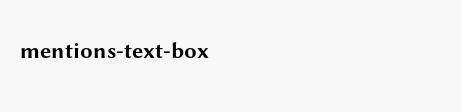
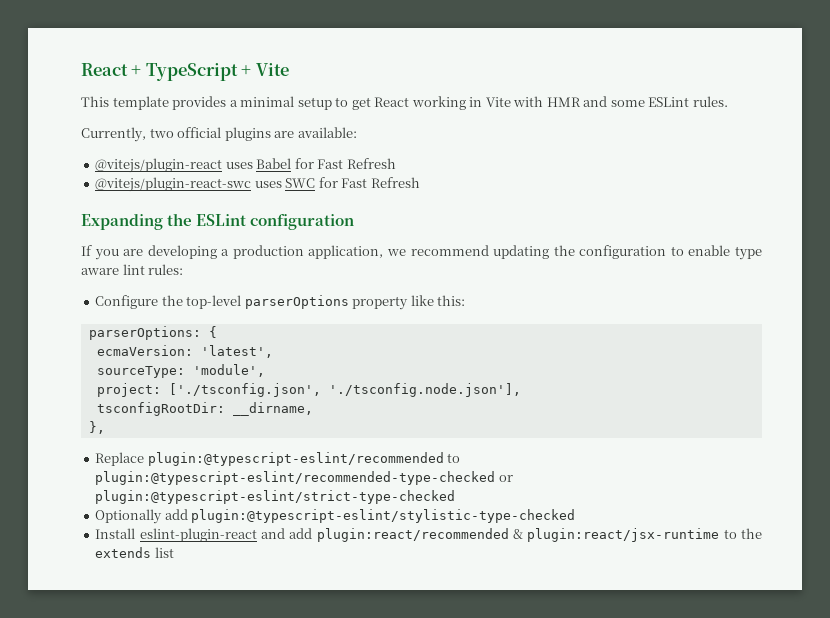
[20,42,209,59] mentions-text-box -> [81,63,289,81] [81,96,728,110] [81,127,357,142] [95,158,396,173] [95,177,420,192] [81,213,355,230] [81,245,762,260] [81,264,184,275] [95,295,466,310] [88,326,217,340] [96,345,273,358] [96,364,265,378] [96,383,521,397] [96,402,313,416] [88,421,105,434] [95,452,461,466] [95,471,513,485] [95,490,456,504] [95,509,576,524] [95,528,762,542] [95,547,174,558] React + TypeScript + Vite // This template provides a minimal setup to get React working in Vite with HMR and some ESLint rules. // Currently, two official plugins are available: // @vitejs/plugin-react uses Babel for Fast Refresh // @vitejs/plugin-react-swc uses SWC for Fast Refresh // Expanding the ESLint configuration // If you are developing a production application, we recommend updating the configuration to enable type aware lint rules: // Configure the top-level parserOptions property like this: // parserOptions: { // ecmaVersion: 'latest', // sourceType: 'module', // project: ['./tsconfig.json', './tsconfig.node.json'], // tsconfigRootDir: __dirname, // }, // Replace plugin:@typescript-eslint/recommended to plugin:@typescript-eslint/recommended-type-checked or plugin:@typescript-eslint/strict-type-checked // Optionally add plugin:@typescript-eslint/stylistic-type-checked // Install eslint-plugin-react and add plugin:react/recommended & plugin:react/jsx-runtime to the extends list

